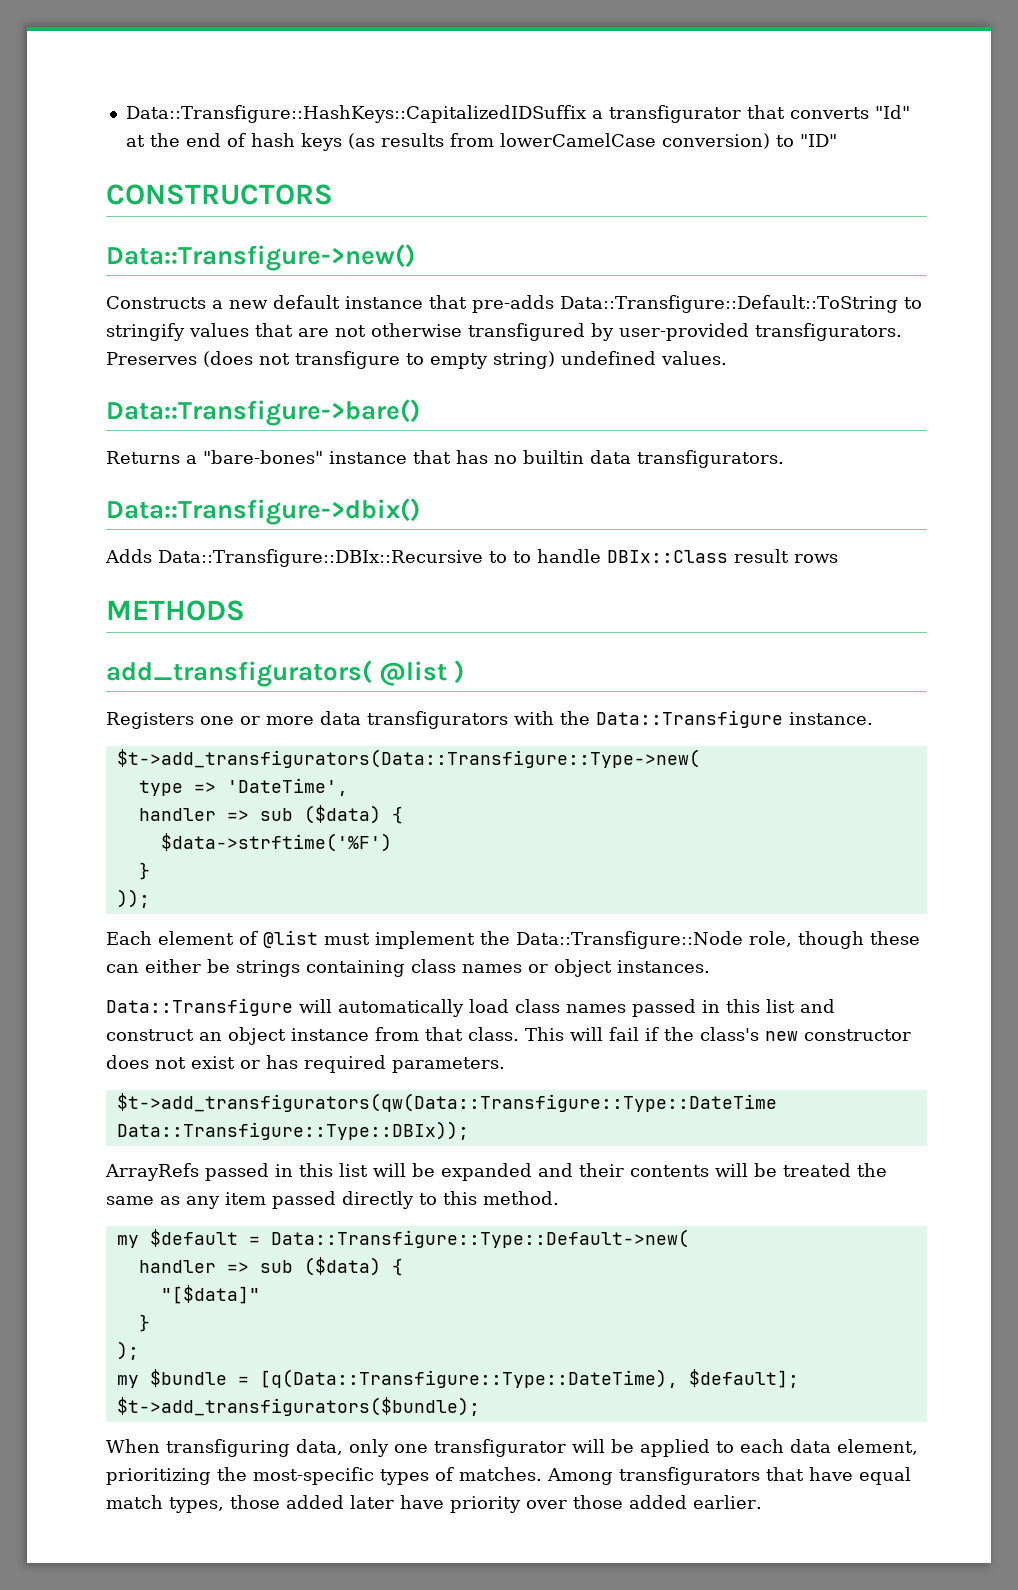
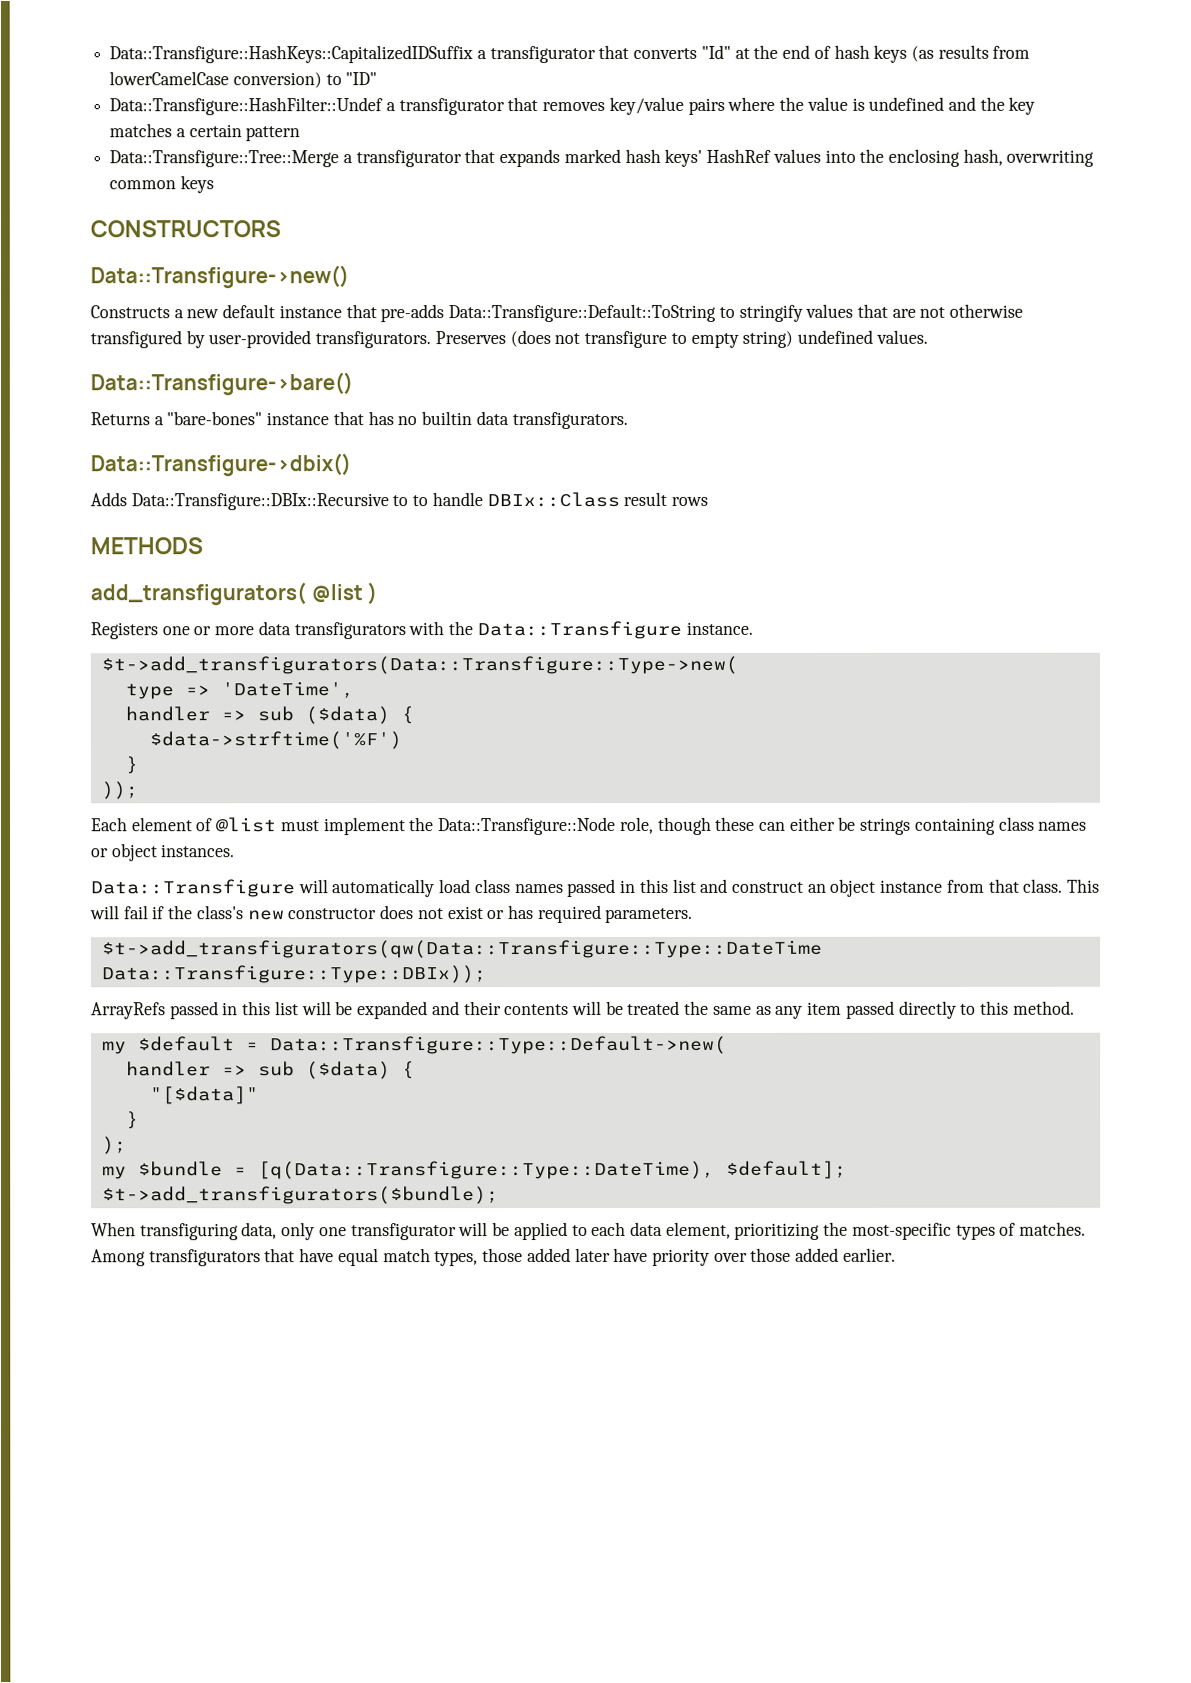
(837, 140) none -> [109,96,1036,116] [109,123,301,142] [109,148,1095,168] [109,175,214,194] // Data::Transfigure::HashFilter::Undef a transfigurator that removes key/value pairs where the value is undefined and the key matches a certain pattern // Data::Transfigure::Tree::Merge a transfigurator that expands marked hash keys' HashRef values into the enclosing hash, overwriting common keys

